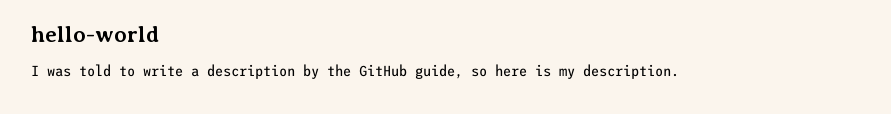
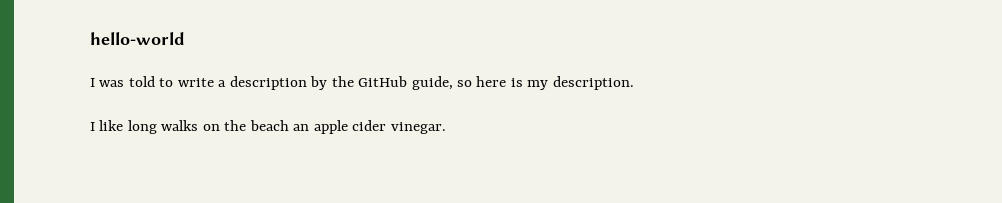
(679, 71) none -> [90,120,446,134] // I like long walks on the beach an apple cider vinegar.

